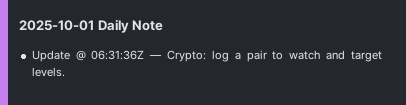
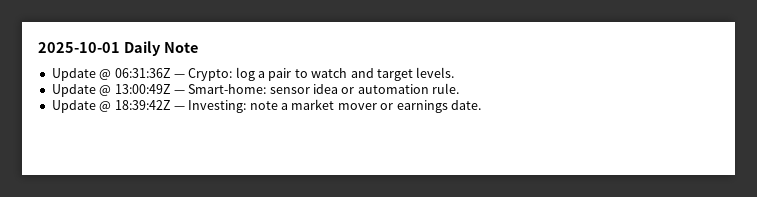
(65, 72) none -> [51,83,460,97] [51,99,481,113] // Update @ 13:00:49Z — Smart-home: sensor idea or automation rule. // Update @ 18:39:42Z — Investing: note a market mover or earnings date.

